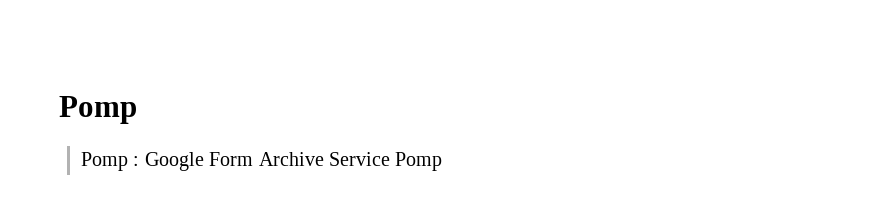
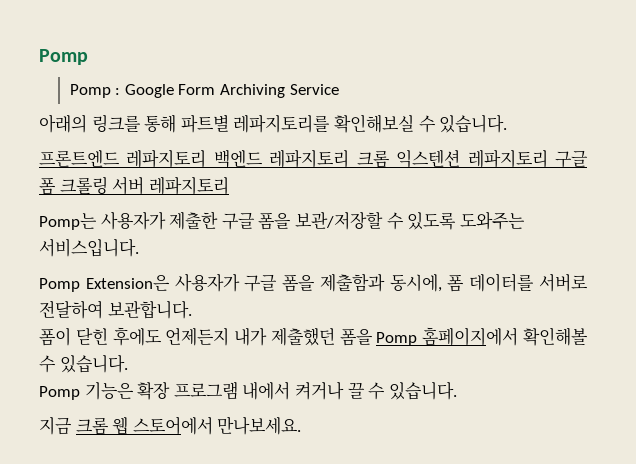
[258,152,324,166] Archive -> [220,84,286,98] Archiving
[395,152,443,171] Pomp -> [39,114,508,133] [39,149,588,168] [39,176,229,195] [39,211,525,230] [39,238,139,257] [39,273,588,292] [39,300,192,319] [39,327,588,346] [39,355,128,373] [39,381,457,400] [39,416,302,435] // 아래의 링크를 통해 파트별 레파지토리를 확인해보실 수 있습니다. // 프론트엔드 레파지토리 백엔드 레파지토리 크롬 익스텐션 레파지토리 구글 폼 크롤링 서버 레파지토리 // Pomp는 사용자가 제출한 구글 폼을 보관/저장할 수 있도록 도와주는 서비스입니다. // Pomp Extension은 사용자가 구글 폼을 제출함과 동시에, 폼 데이터를 서버로 전달하여 보관합니다. // 폼이 닫힌 후에도 언제든지 내가 제출했던 폼을 Pomp 홈페이지에서 확인해볼 수 있습니다. // Pomp 기능은 확장 프로그램 내에서 켜거나 끌 수 있습니다. // 지금 크롬 웹 스토어에서 만나보세요.

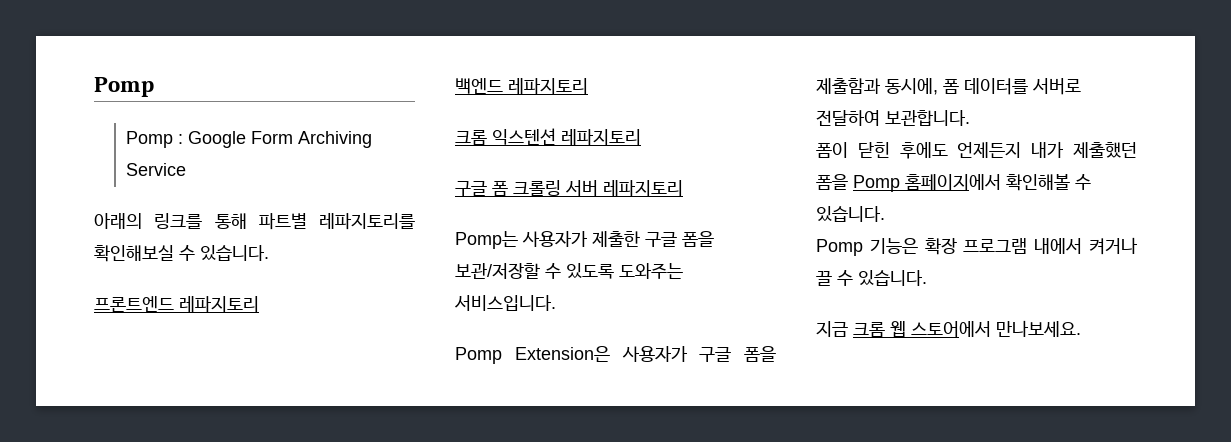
(207, 158) none -> (259, 304) //
(350, 158) none -> (588, 86) //
(548, 158) none -> (641, 137) //

